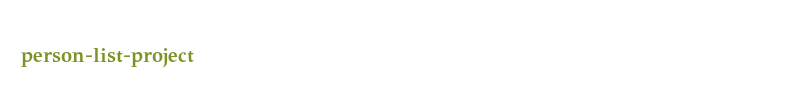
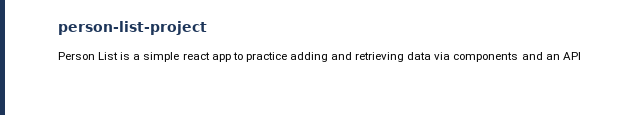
(194, 57) none -> [58,52,581,62] // Person List is a simple react app to practice adding and retrieving data via components and an API

